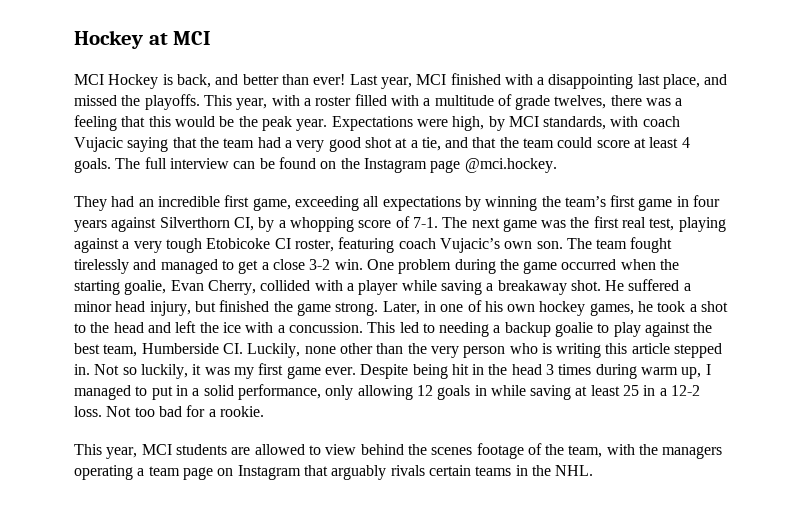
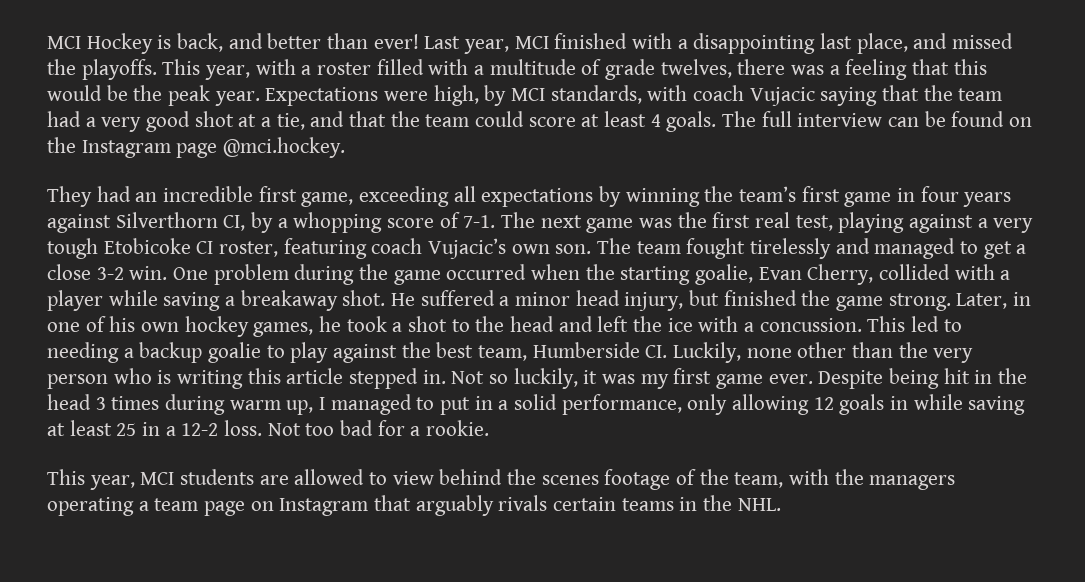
[74,30,212,49] Hockey at MCI // -> (47, 42) none

